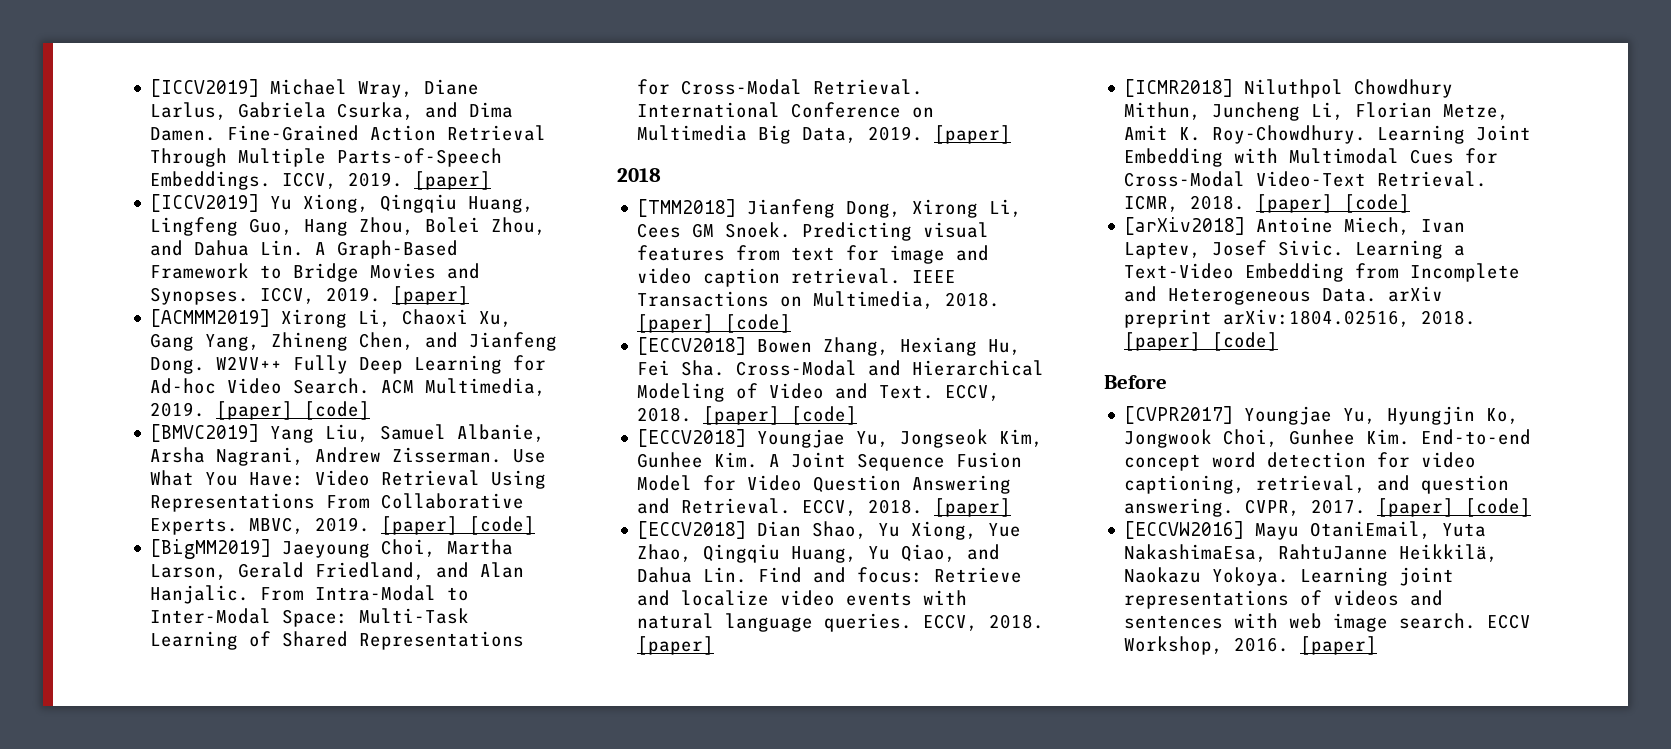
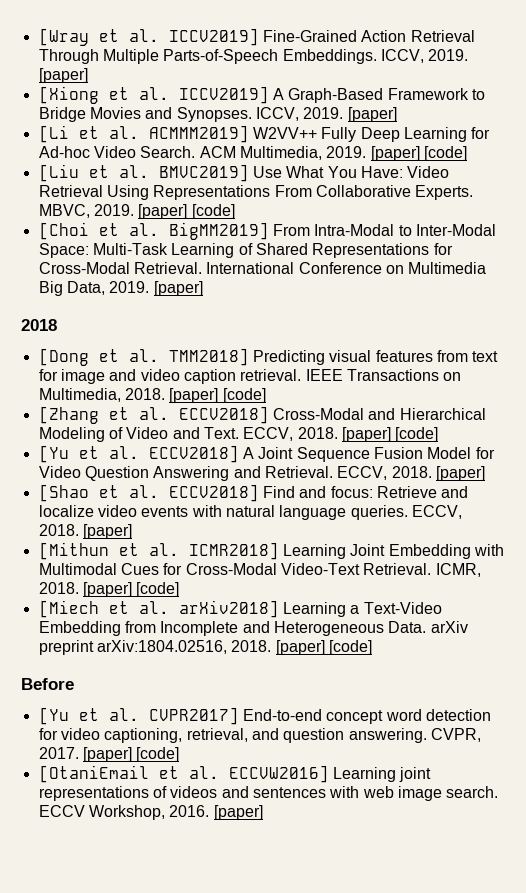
[150,79,480,98] [150,102,514,120] [150,127,217,141] [ICCV2019] Michael Wray, Diane Larlus, Gabriela Csurka, and Dima Damen. -> [38,28,259,46] [Wray et al. ICCV2019]
[150,194,535,213] [150,217,547,236] [150,240,305,256] [ICCV2019] Yu Xiong, Qingqiu Huang, Lingfeng Guo, Hang Zhou, Bolei Zhou, and Dahua Lin. -> [38,86,269,104] [Xiong et al. ICCV2019]
[150,309,513,328] [150,332,558,351] [150,357,206,374] [ACMMM2019] Xirong Li, Chaoxi Xu, Gang Yang, Zhineng Chen, and Jianfeng Dong. -> [38,125,249,143] [Li et al. ACMMM2019]
[150,424,546,443] [150,447,503,466] [BMVC2019] Yang Liu, Samuel Albanie, Arsha Nagrani, Andrew Zisserman. -> [38,164,249,182] [Liu et al. BMVC2019]
[150,539,514,559] [150,562,525,580] [150,585,250,604] [BigMM2019] Jaeyoung Choi, Martha Larson, Gerald Friedland, and Alan Hanjalic. -> [38,222,269,240] [Choi et al. BigMM2019]
[637,199,1023,218] [637,222,792,238] [TMM2018] Jianfeng Dong, Xirong Li, Cees GM Snoek. -> [38,348,249,366] [Dong et al. TMM2018]
[637,337,1022,356] [637,360,726,376] [ECCV2018] Bowen Zhang, Hexiang Hu, Fei Sha. -> [38,406,269,424] [Zhang et al. ECCV2018]
[637,429,1044,448] [637,452,759,468] [ECCV2018] Youngjae Yu, Jongseok Kim, Gunhee Kim. -> [38,445,239,463] [Yu et al. ECCV2018]
[637,521,1022,540] [637,544,1001,563] [637,567,748,583] [ECCV2018] Dian Shao, Yu Xiong, Yue Zhao, Qingqiu Huang, Yu Qiao, and Dahua Lin. -> [38,484,259,502] [Shao et al. ECCV2018]
[1124,79,1454,98] [1124,102,1510,121] [1124,125,1367,144] [ICMR2018] Niluthpol Chowdhury Mithun, Juncheng Li, Florian Metze, Amit K. Roy-Chowdhury. -> [38,542,279,560] [Mithun et al. ICMR2018]
[1124,217,1466,235] [1124,240,1345,259] [arXiv2018] Antoine Miech, Ivan Laptev, Josef Sivic. -> [38,600,279,618] [Miech et al. arXiv2018]
[1124,406,1520,425] [1124,429,1411,448] [CVPR2017] Youngjae Yu, Hyungjin Ko, Jongwook Choi, Gunhee Kim. -> [38,707,239,725] [Yu et al. CVPR2017]
[1124,521,1487,540] [1124,544,1499,562] [1124,567,1290,586] [ECCVW2016] Mayu OtaniEmail, Yuta NakashimaEsa, RahtuJanne Heikkilä, Naokazu Yokoya. -> [38,765,329,783] [OtaniEmail et al. ECCVW2016]

